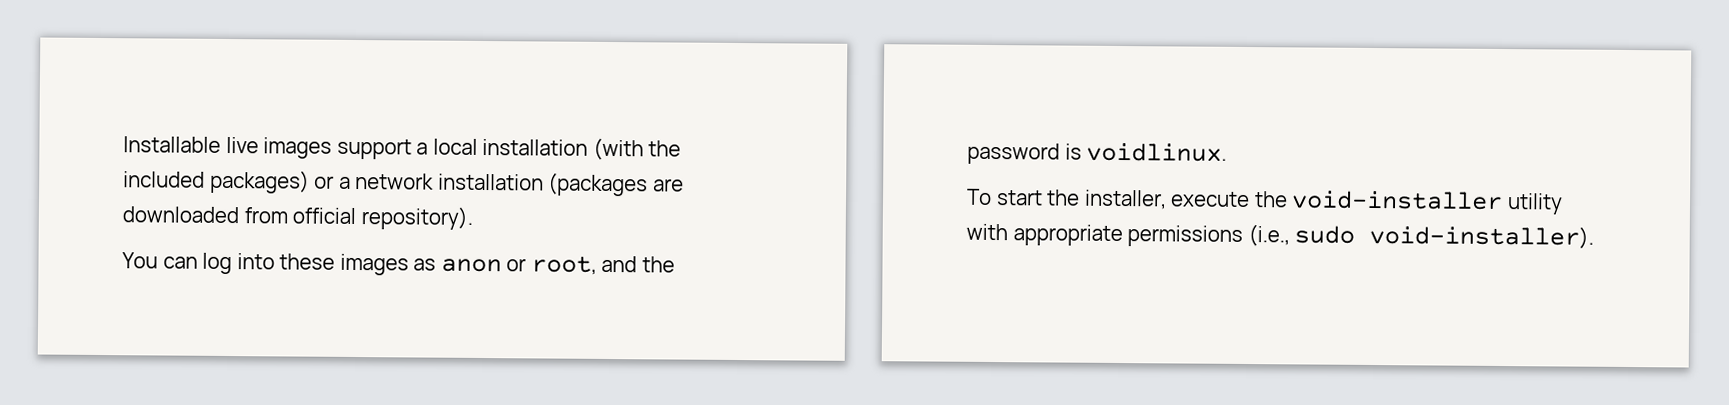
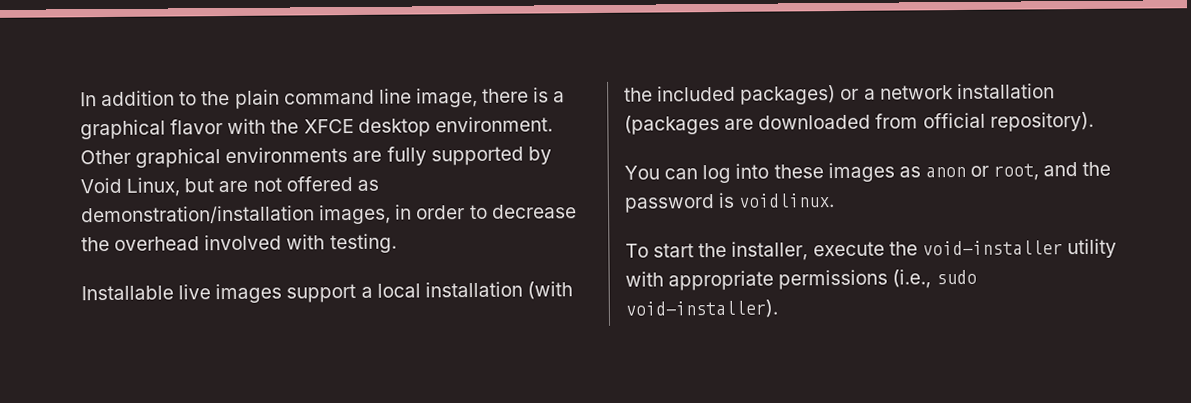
(123, 144) none -> [80,87,566,109] [80,116,553,140] [80,146,552,168] [80,175,379,197] [81,204,577,225] [81,233,397,254] In addition to the plain command line image, there is a graphical flavor with the XFCE desktop environment. Other graphical environments are fully supported by Void Linux, but are not offered as demonstration/installation images, in order to decrease the overhead involved with testing. //

